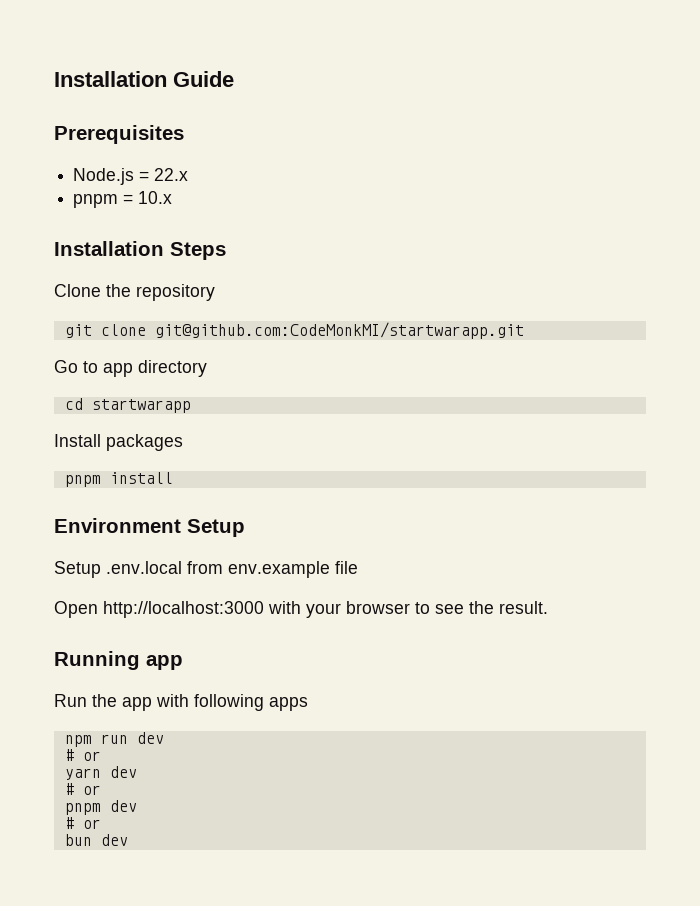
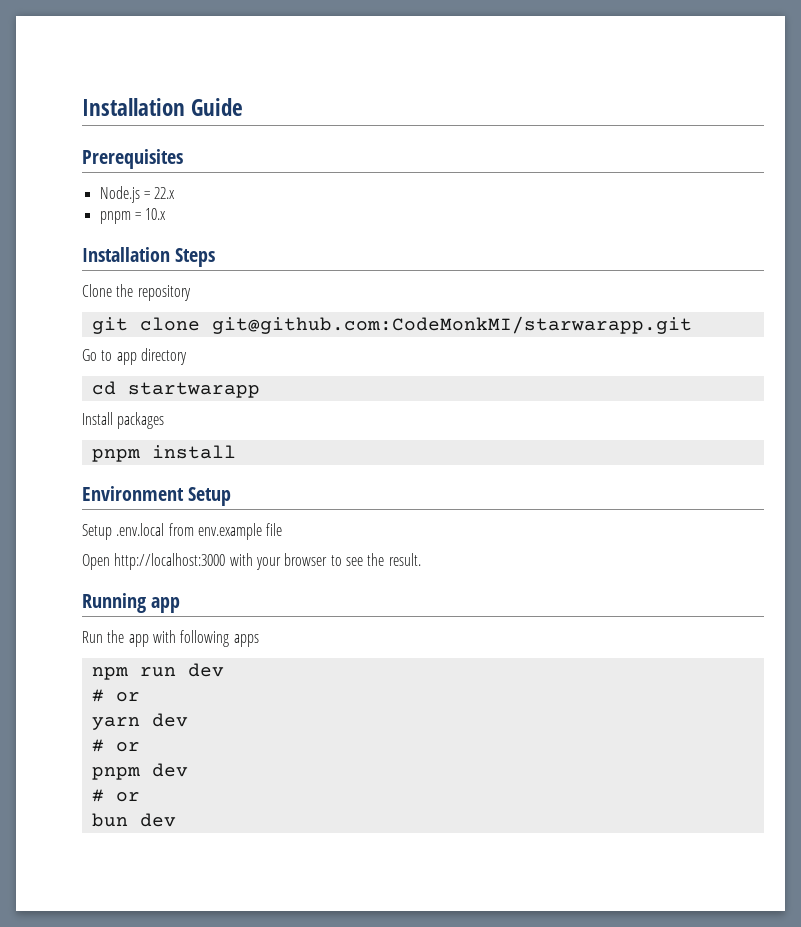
[154,322,524,339] git@github.com:CodeMonkMI/startwarapp.git -> [211,316,692,334] git@github.com:CodeMonkMI/starwarapp.git

